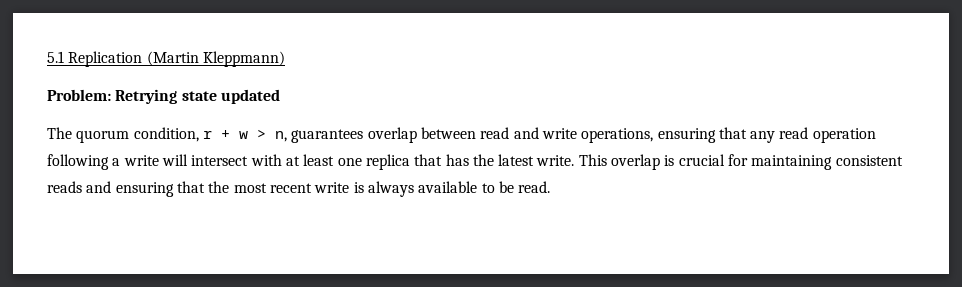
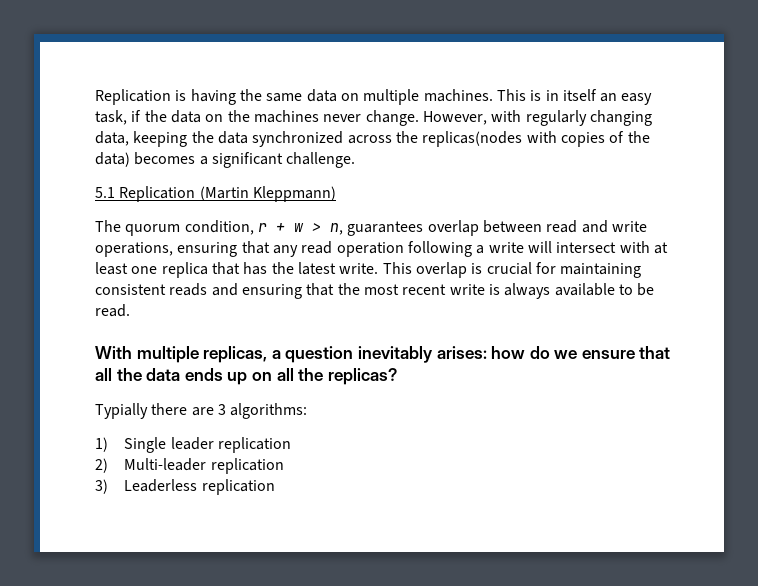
(47, 57) none -> [95,89,653,105] [95,110,652,126] [95,131,650,147] [95,152,356,168] Replication is having the same data on multiple machines. This is in itself an easy task, if the data on the machines never change. However, with regularly changing data, keeping the data synchronized across the replicas(nodes with copies of the data) becomes a significant challenge. //
[47,89,280,104] // Problem: Retrying state updated -> (336, 194) none
(551, 187) none -> [95,346,671,363] [95,368,397,385] [95,403,308,419] [95,437,291,453] [95,458,284,474] [95,479,275,495] // With multiple replicas, a question inevitably arises: how do we ensure that all the data ends up on all the replicas? // Typially there are 3 algorithms: // 1) Single leader replication // 2) Multi-leader replication // 3) Leaderless replication

